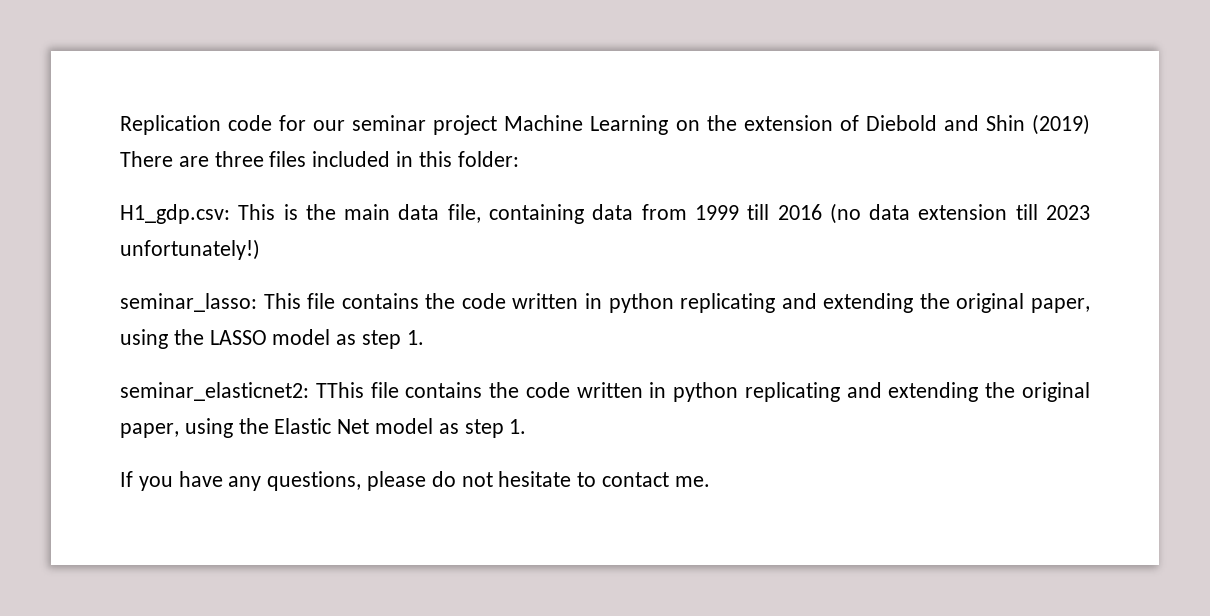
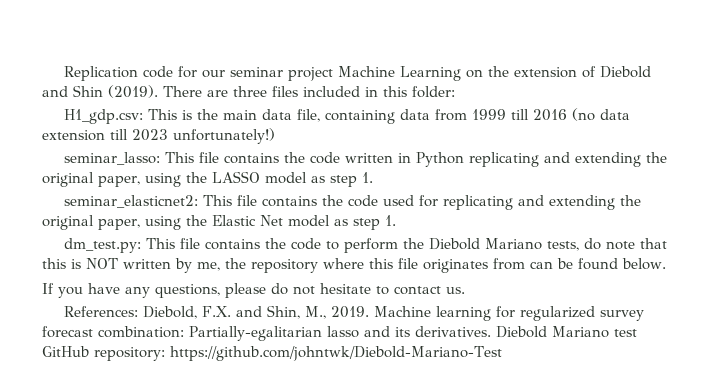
[1032,114,1091,135] (2019) -> [108,85,158,98] (2019).
[608,293,674,313] python -> [415,152,464,167] Python
[315,382,739,402] TThis file contains the code written in python -> [202,195,438,207] This file contains the code used for
(527, 426) none -> [63,238,667,253] [42,258,666,273] // dm_test.py: This file contains the code to perform the Diebold Mariano tests, do note that this is NOT written by me, the repository where this file originates from can be found below.
[674,476,710,487] me. -> [446,287,465,294] [63,305,644,321] [42,326,637,341] [42,346,502,361] us. // References: Diebold, F.X. and Shin, M., 2019. Machine learning for regularized survey forecast combination: Partially-egalitarian lasso and its derivatives. Diebold Mariano test GitHub repository: https://github.com/johntwk/Diebold-Mariano-Test

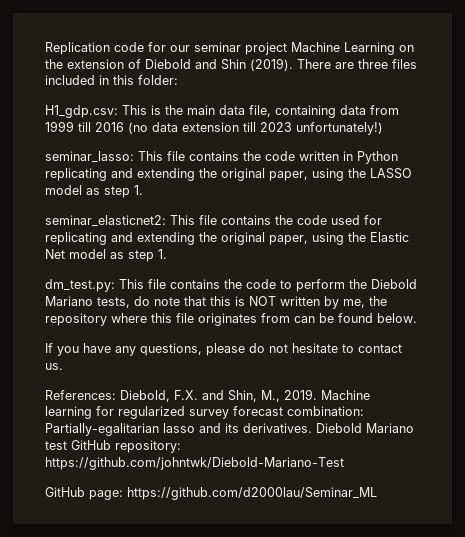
(502, 353) none -> [45,487,377,500] // GitHub page: https://github.com/d2000lau/Seminar_ML

